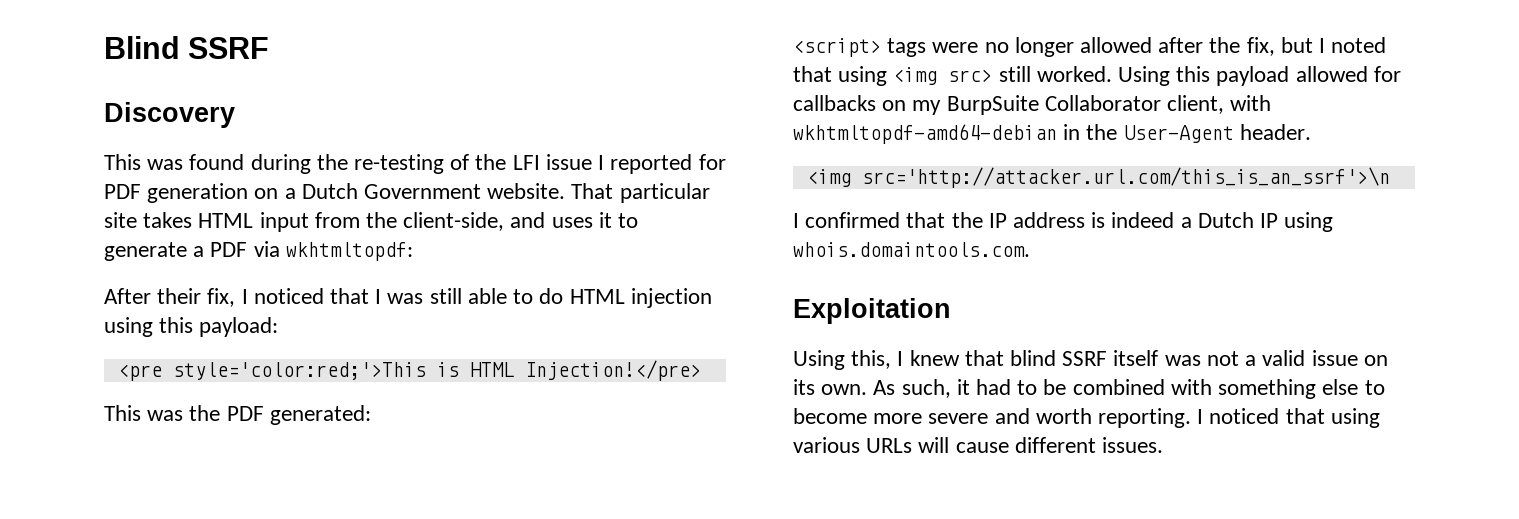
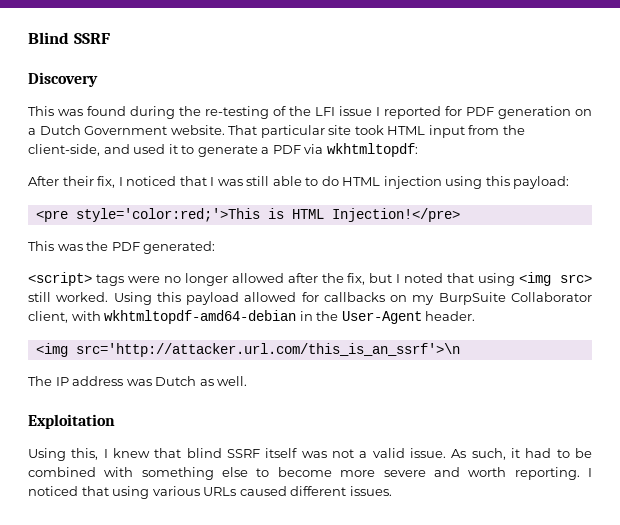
[143,212,193,228] takes -> [354,125,384,135] took
[551,217,593,228] uses -> [133,144,166,154] used
[793,212,1334,232] [793,242,1030,257] I confirmed that the IP address is indeed a Dutch IP using whois.domaintools.com. -> [28,376,248,386] The IP address was Dutch as well.
[1311,350,1388,366] [793,379,868,395] issue on its own. -> [409,448,446,458] issue.
[918,437,1009,453] will cause -> [239,486,287,496] caused

